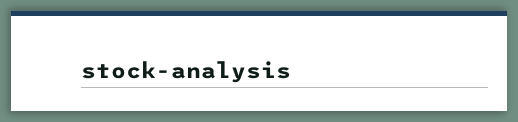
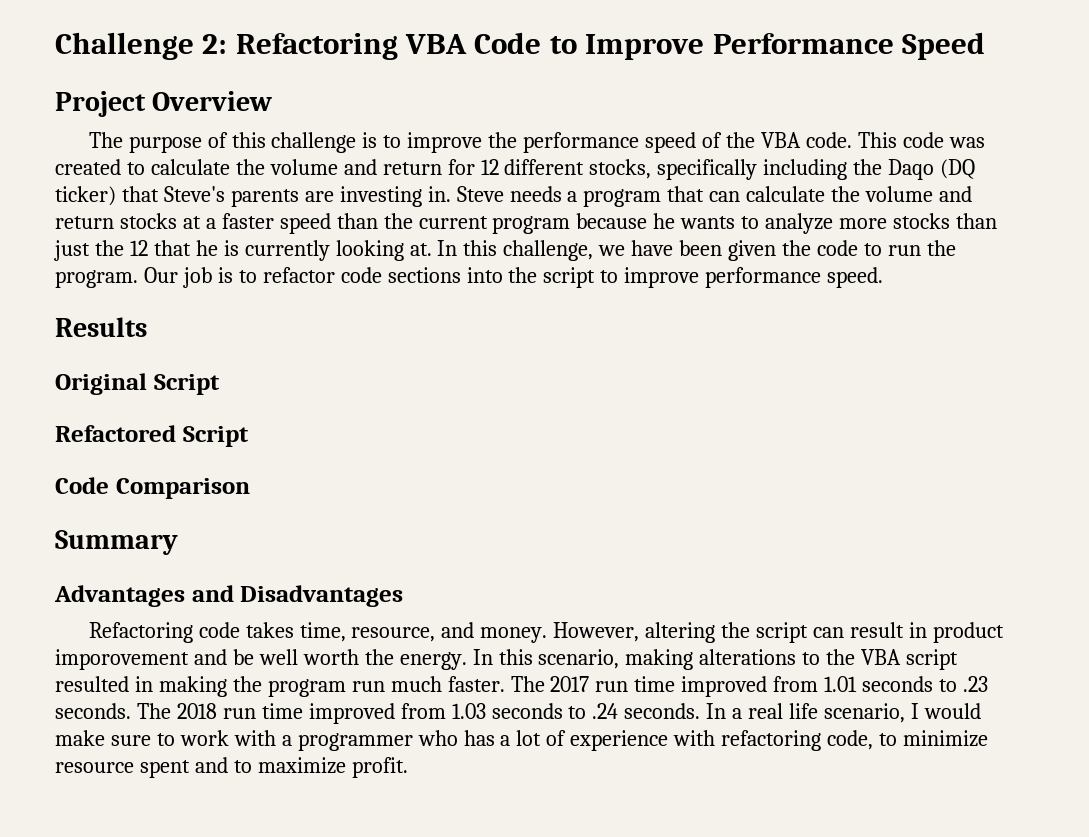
[81,61,291,83] stock-analysis -> [55,32,985,60] [55,91,273,117] [88,132,985,153] [55,159,976,180] [55,186,973,207] [55,213,997,234] [54,240,956,261] [55,267,884,288] [55,317,147,337] [55,373,220,395] [55,425,249,447] [55,477,250,499] [55,530,178,555] [54,585,404,607] [88,622,1004,643] [55,649,959,670] [55,676,988,697] [55,703,981,724] [55,730,988,751] [55,757,408,778] Challenge 2: Refactoring VBA Code to Improve Performance Speed // Project Overview // The purpose of this challenge is to improve the performance speed of the VBA code. This code was created to calculate the volume and return for 12 different stocks, specifically including the Daqo (DQ ticker) that Steve's parents are investing in. Steve needs a program that can calculate the volume and return stocks at a faster speed than the current program because he wants to analyze more stocks than just the 12 that he is currently looking at. In this challenge, we have been given the code to run the program. Our job is to refactor code sections into the script to improve performance speed. // Results // Original Script // Refactored Script // Code Comparison // Summary // Advantages and Disadvantages // Refactoring code takes time, resource, and money. However, altering the script can result in product imporovement and be well worth the energy. In this scenario, making alterations to the VBA script resulted in making the program run much faster. The 2017 run time improved from 1.01 seconds to .23 seconds. The 2018 run time improved from 1.03 seconds to .24 seconds. In a real life scenario, I would make sure to work with a programmer who has a lot of experience with refactoring code, to minimize resource spent and to maximize profit.

